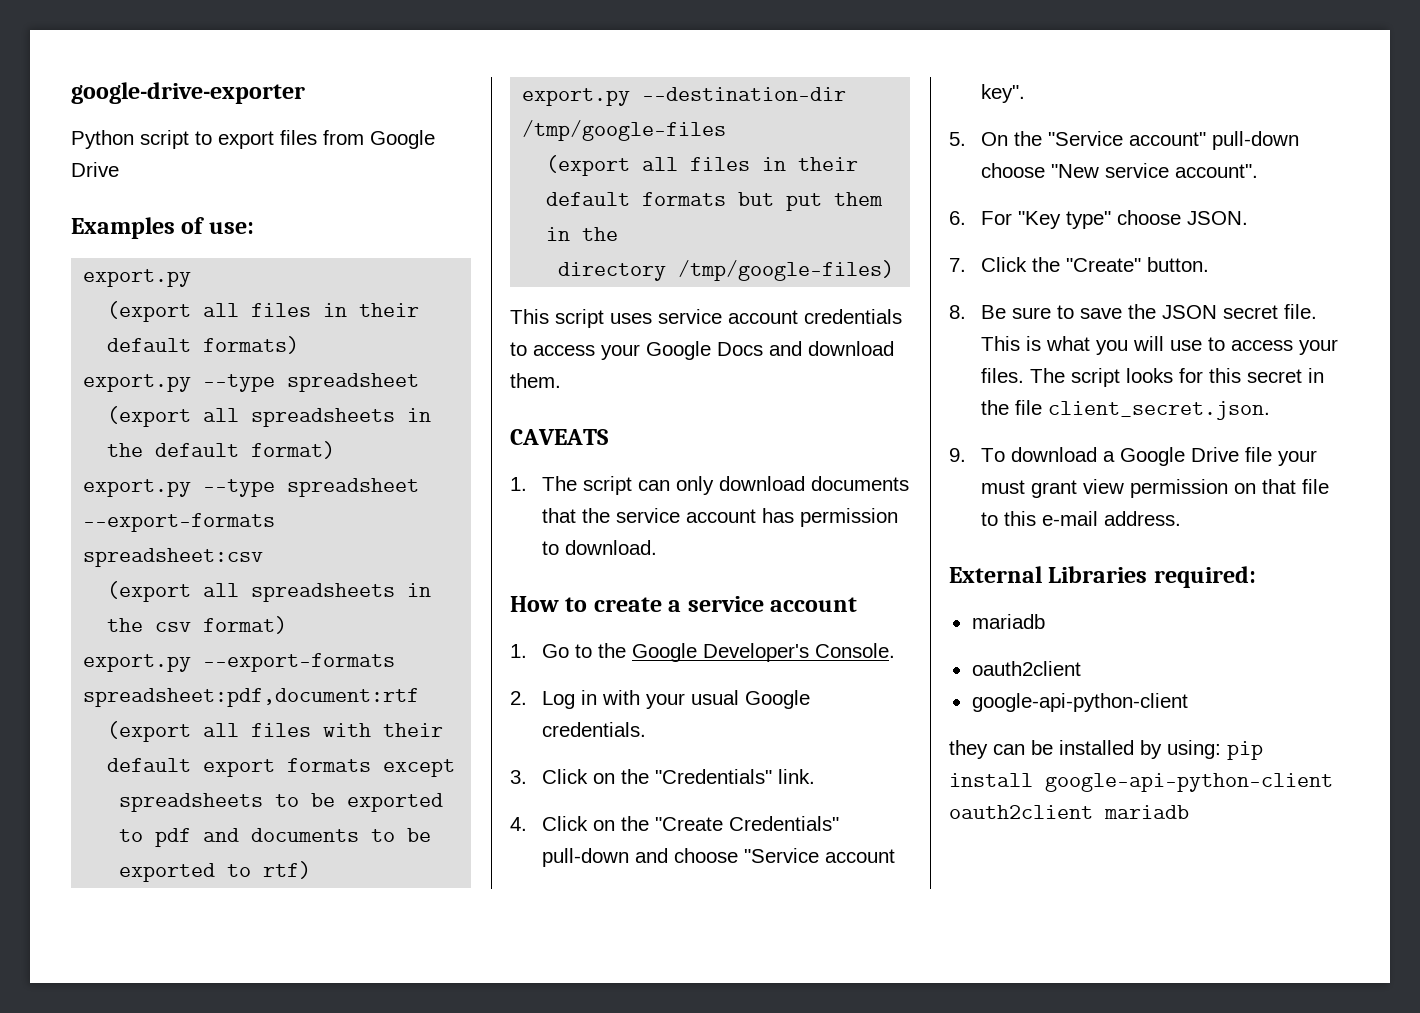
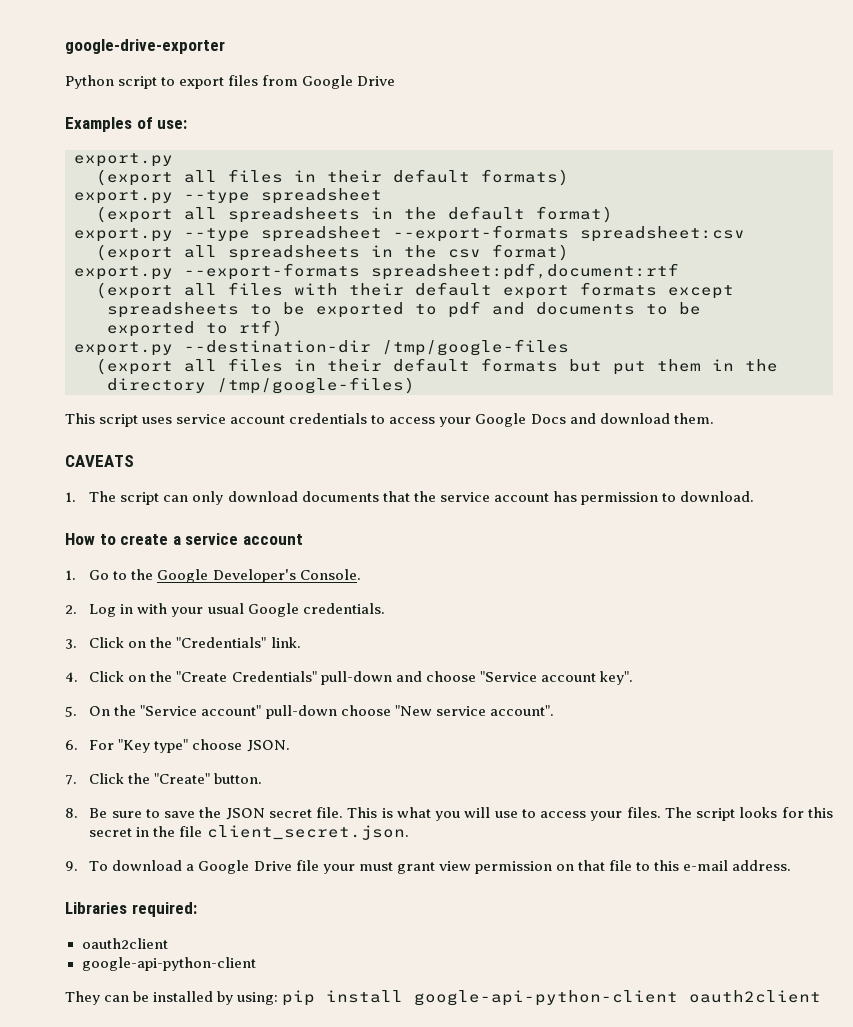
[949,566,1042,583] External -> (792, 865) none
[971,614,1045,629] // mariadb -> (197, 909) none
[949,740,988,759] they -> [65,991,100,1005] They
[1104,805,1189,819] mariadb -> (822, 996) none

